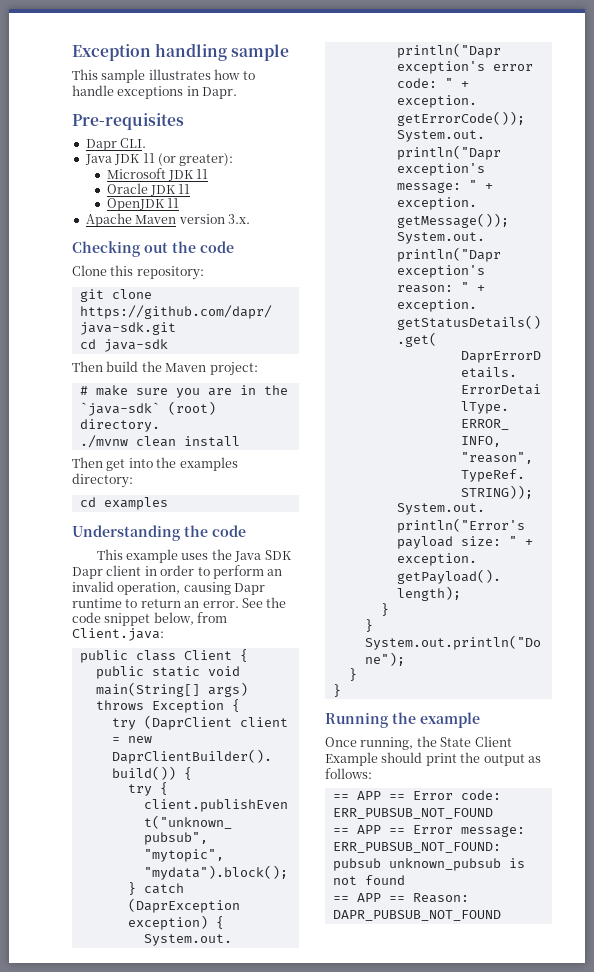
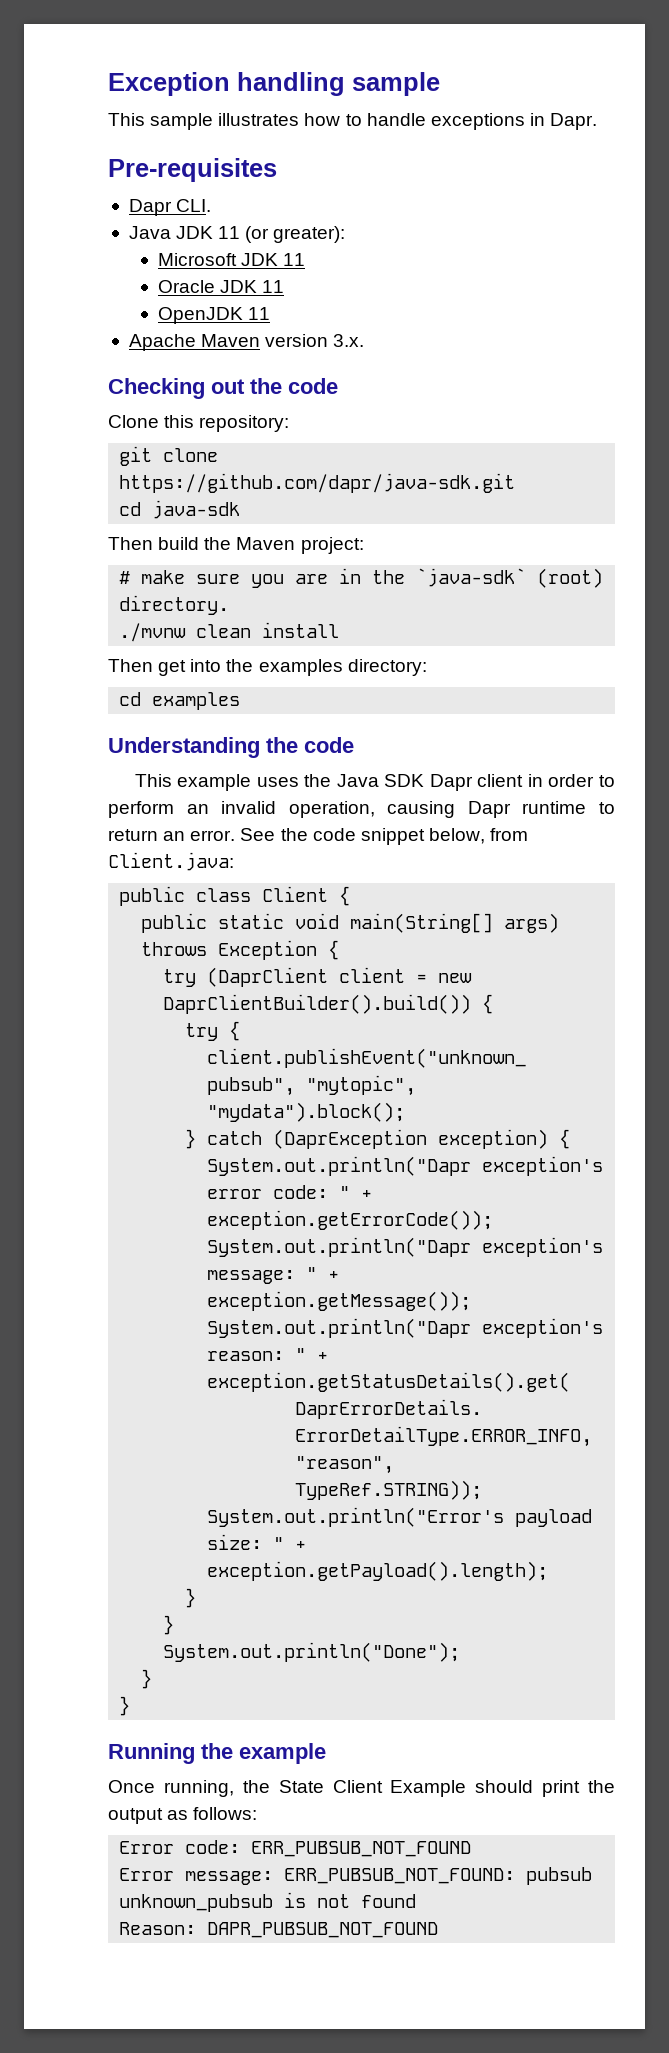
[332,791,405,800] == APP == -> (258, 1813) none
[332,825,405,834] == APP == -> (472, 1849) none
[332,893,405,902] == APP == -> (417, 1901) none

